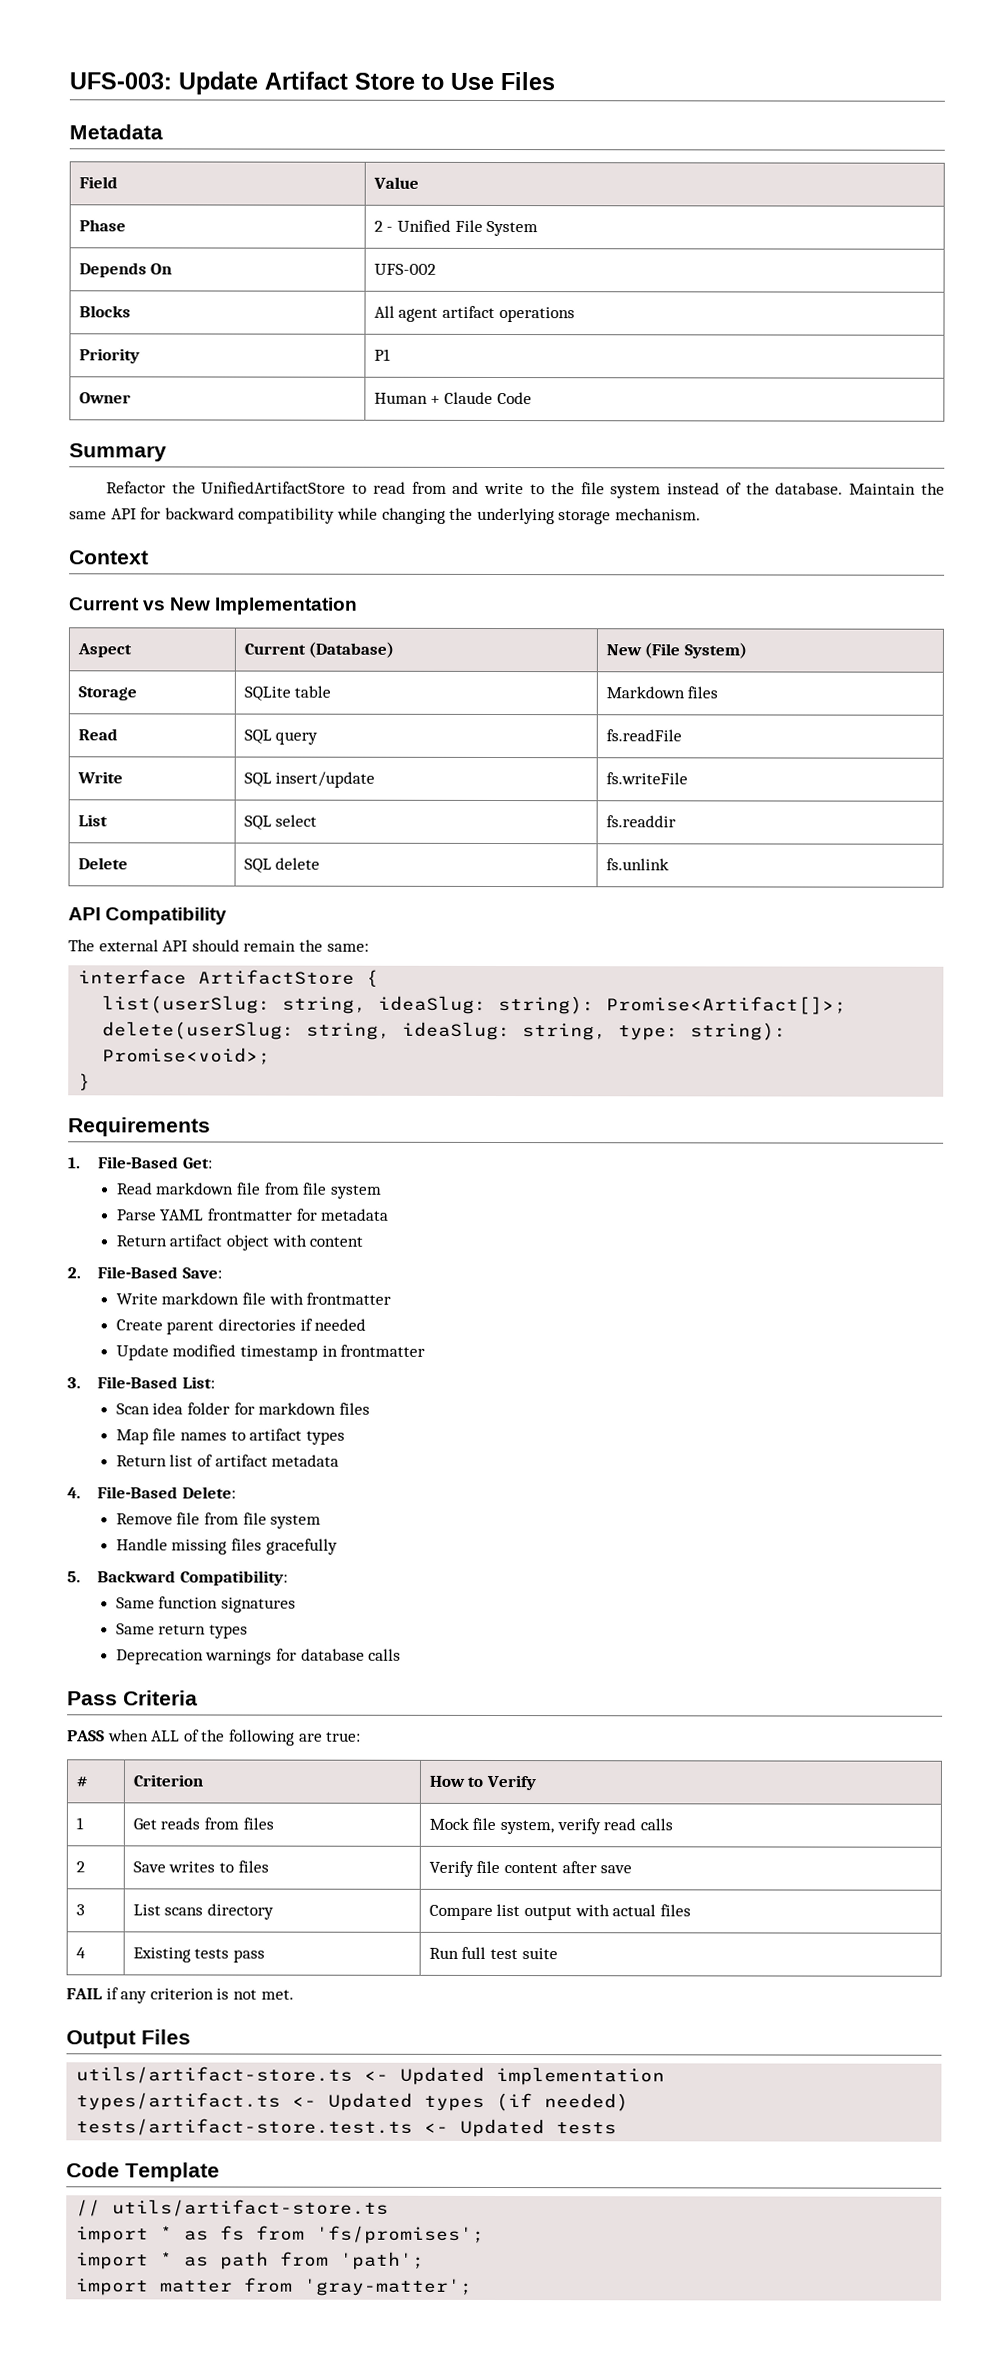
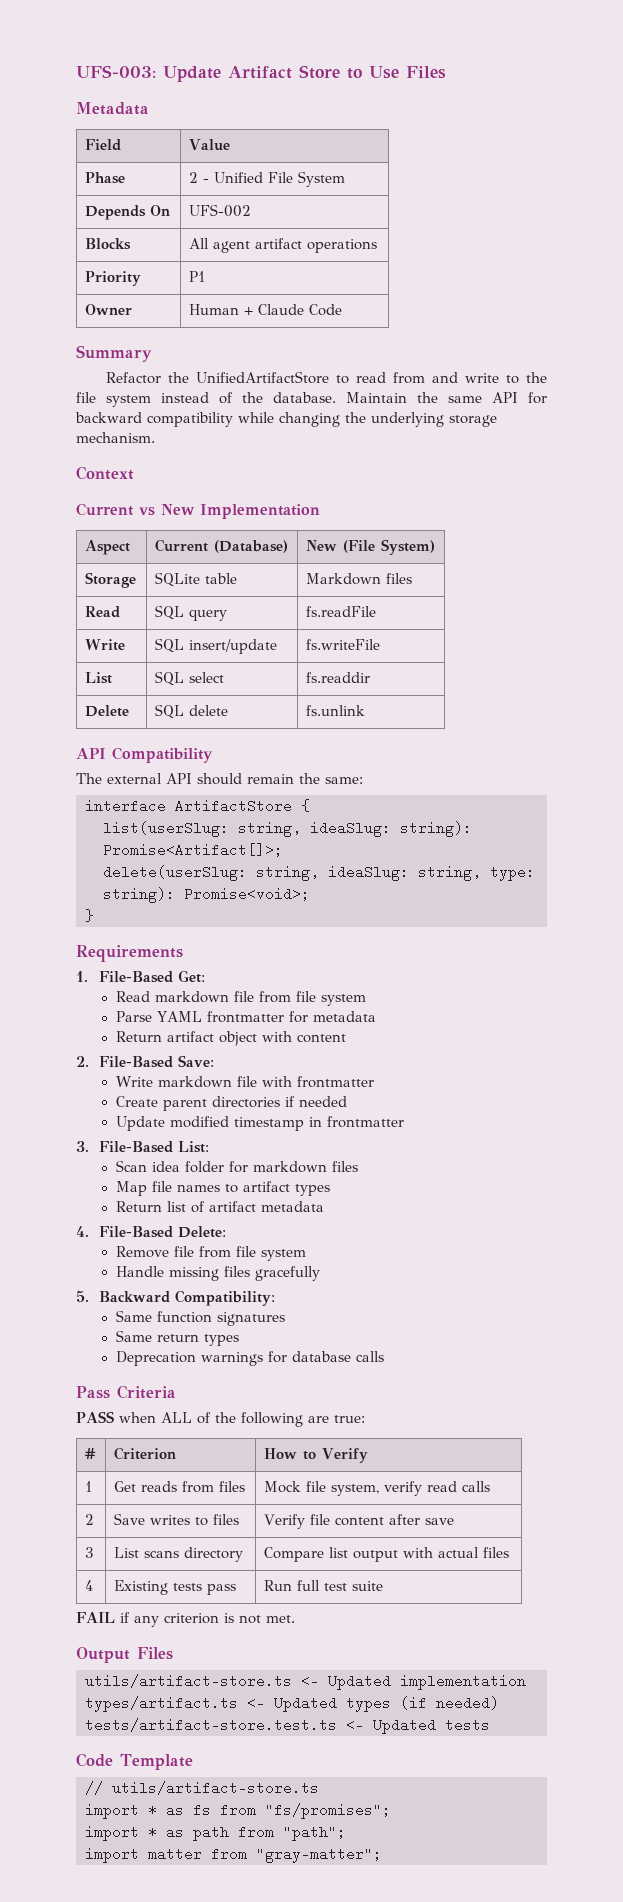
[316,2225,486,2244] 'fs/promises'; -> [265,1803,391,1819] "fs/promises";
[340,2251,426,2270] 'path'; -> [283,1825,346,1841] "path";
[304,2278,474,2296] 'gray-matter'; -> [256,1847,382,1863] "gray-matter";

